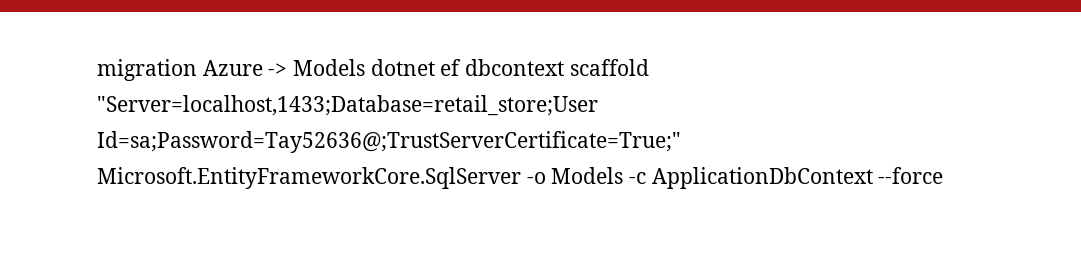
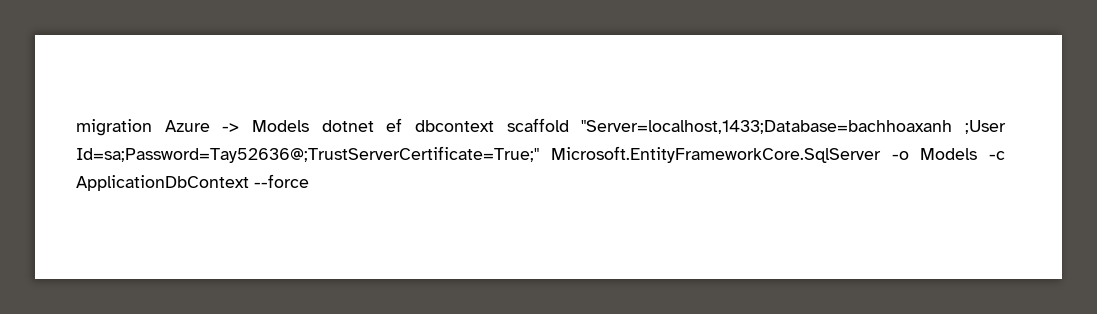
[97,95,598,116] "Server=localhost,1433;Database=retail_store;User -> [581,120,1006,134] "Server=localhost,1433;Database=bachhoaxanh ;User

